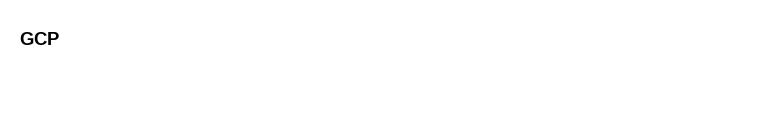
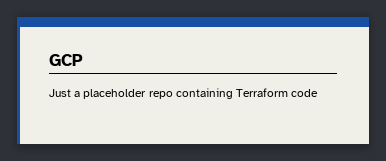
(59, 38) none -> [49,88,319,99] // Just a placeholder repo containing Terraform code

